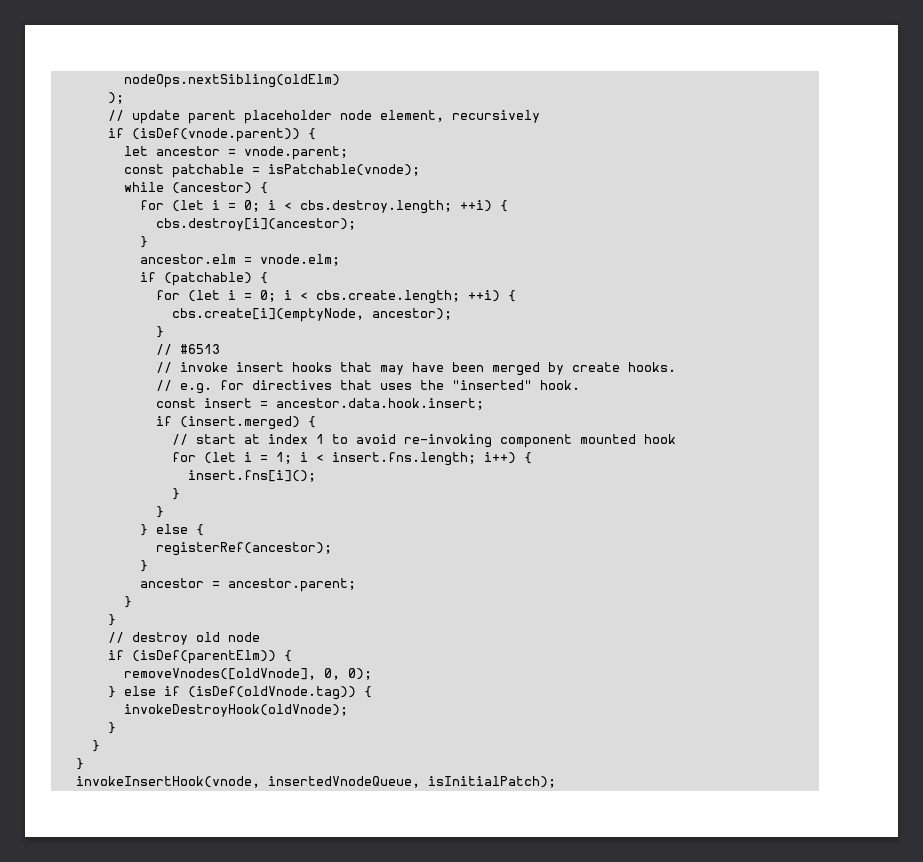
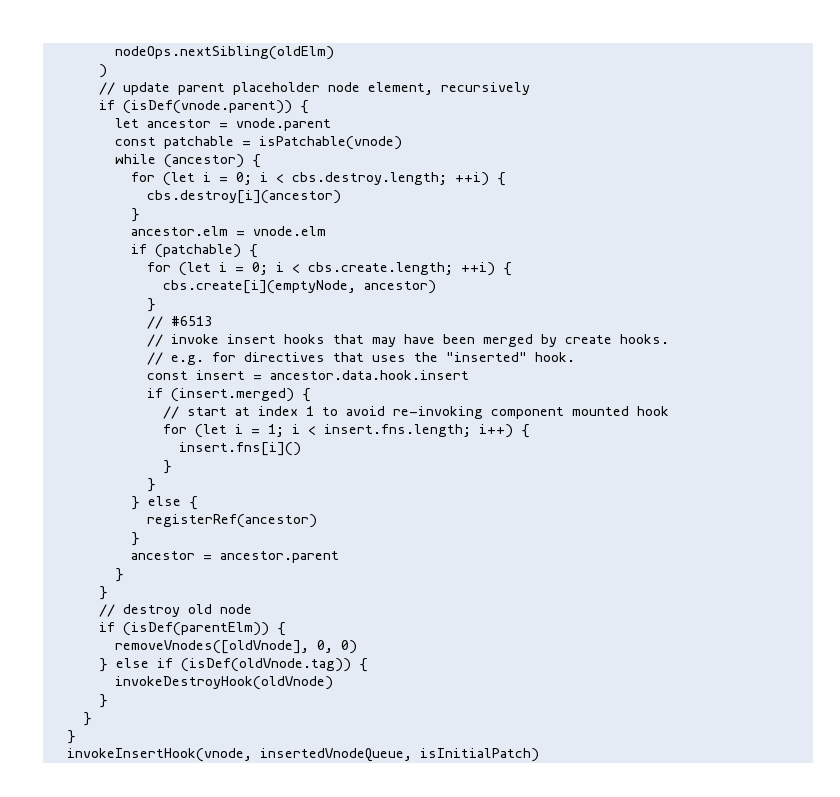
[107,92,124,104] ); -> [99,64,108,78] )
[243,146,348,160] vnode.parent; -> [236,118,332,131] vnode.parent
[267,164,420,176] isPatchable(vnode); -> [259,136,403,150] isPatchable(vnode)
[155,218,356,231] cbs.destroy[i](ancestor); -> [147,190,342,204] cbs.destroy[i](ancestor)
[259,254,340,266] vnode.elm; -> [253,226,327,236] vnode.elm
[371,308,452,320] ancestor); -> [364,280,437,294] ancestor)
[275,398,484,410] ancestor.data.hook.insert; -> [270,370,470,380] ancestor.data.hook.insert
[187,470,316,482] insert.fns[i](); -> [179,442,302,456] insert.fns[i]()
[155,542,332,556] registerRef(ancestor); -> [147,514,318,528] registerRef(ancestor)
[227,578,356,592] ancestor.parent; -> [220,551,340,563] ancestor.parent
[347,668,372,680] 0); -> [341,640,358,654] 0)
[123,704,348,717] invokeDestroyHook(oldVnode); -> [115,676,334,690] invokeDestroyHook(oldVnode)
[427,776,556,788] isInitialPatch); -> [420,748,540,762] isInitialPatch)

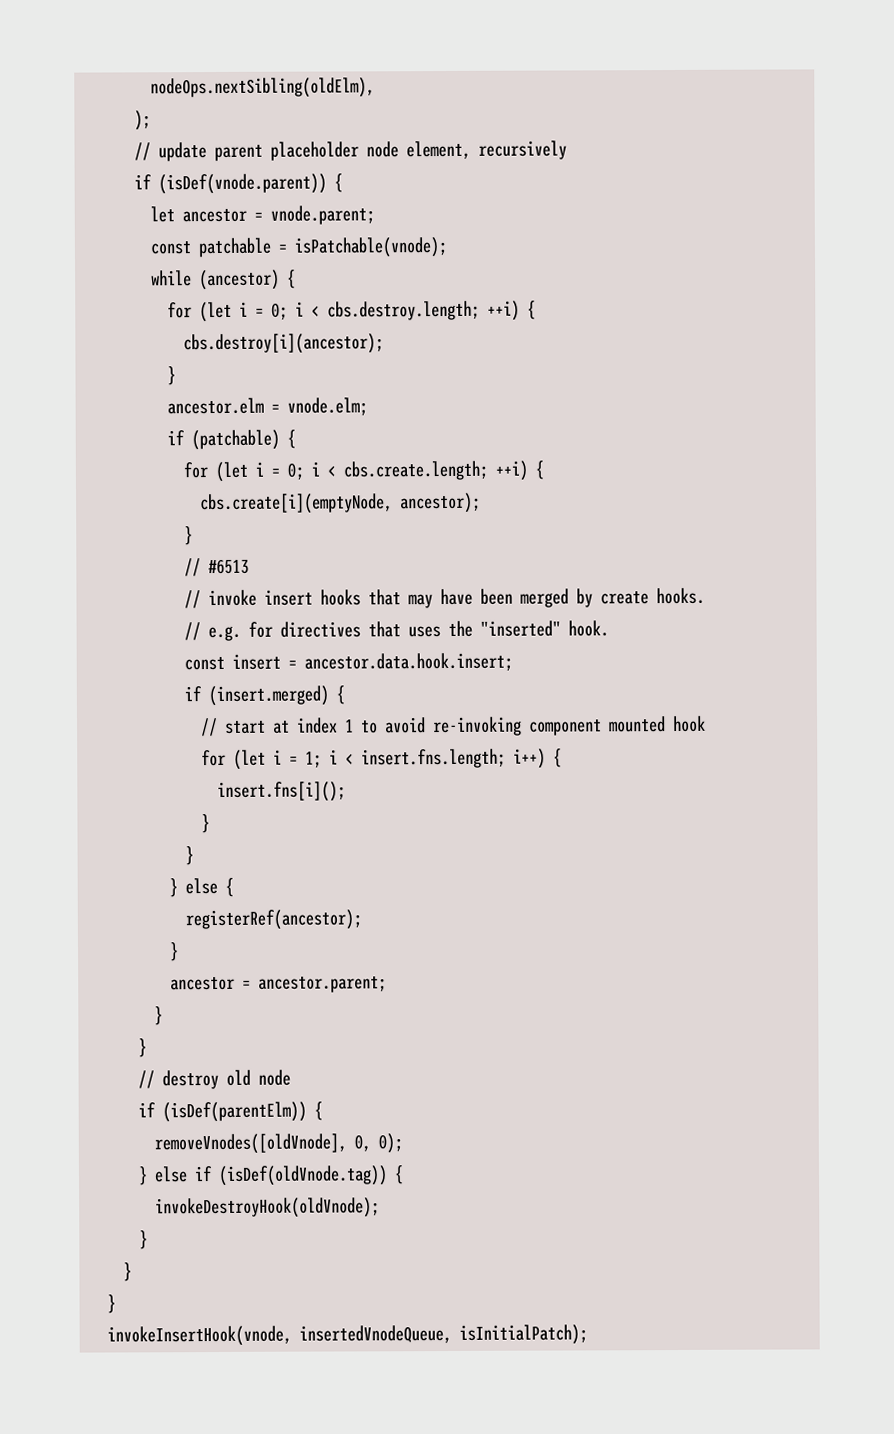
[115,46,335,60] [99,64,108,78] nodeOps.nextSibling(oldElm) // ) -> [150,77,375,99] [134,110,151,131] nodeOps.nextSibling(oldElm), // );
[236,118,332,131] vnode.parent -> [270,205,375,225] vnode.parent;
[259,136,403,150] isPatchable(vnode) -> [294,236,447,258] isPatchable(vnode);
[147,190,342,204] cbs.destroy[i](ancestor) -> [183,333,384,355] cbs.destroy[i](ancestor);
[253,226,327,236] vnode.elm -> [287,397,368,416] vnode.elm;
[364,280,437,294] ancestor) -> [400,492,481,514] ancestor);
[270,370,470,380] ancestor.data.hook.insert -> [304,652,513,672] ancestor.data.hook.insert;
[179,442,302,456] insert.fns[i]() -> [217,781,346,803] insert.fns[i]();
[147,514,318,528] registerRef(ancestor) -> [185,909,362,931] registerRef(ancestor);
[220,551,340,563] ancestor.parent -> [258,976,387,993] ancestor.parent;
[341,640,358,654] 0) -> [378,1133,403,1154] 0);
[115,676,334,690] invokeDestroyHook(oldVnode) -> [155,1197,380,1219] invokeDestroyHook(oldVnode);
[420,748,540,762] isInitialPatch) -> [459,1324,588,1345] isInitialPatch);

